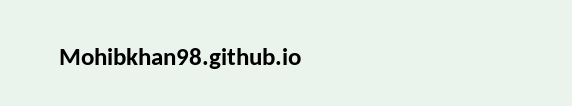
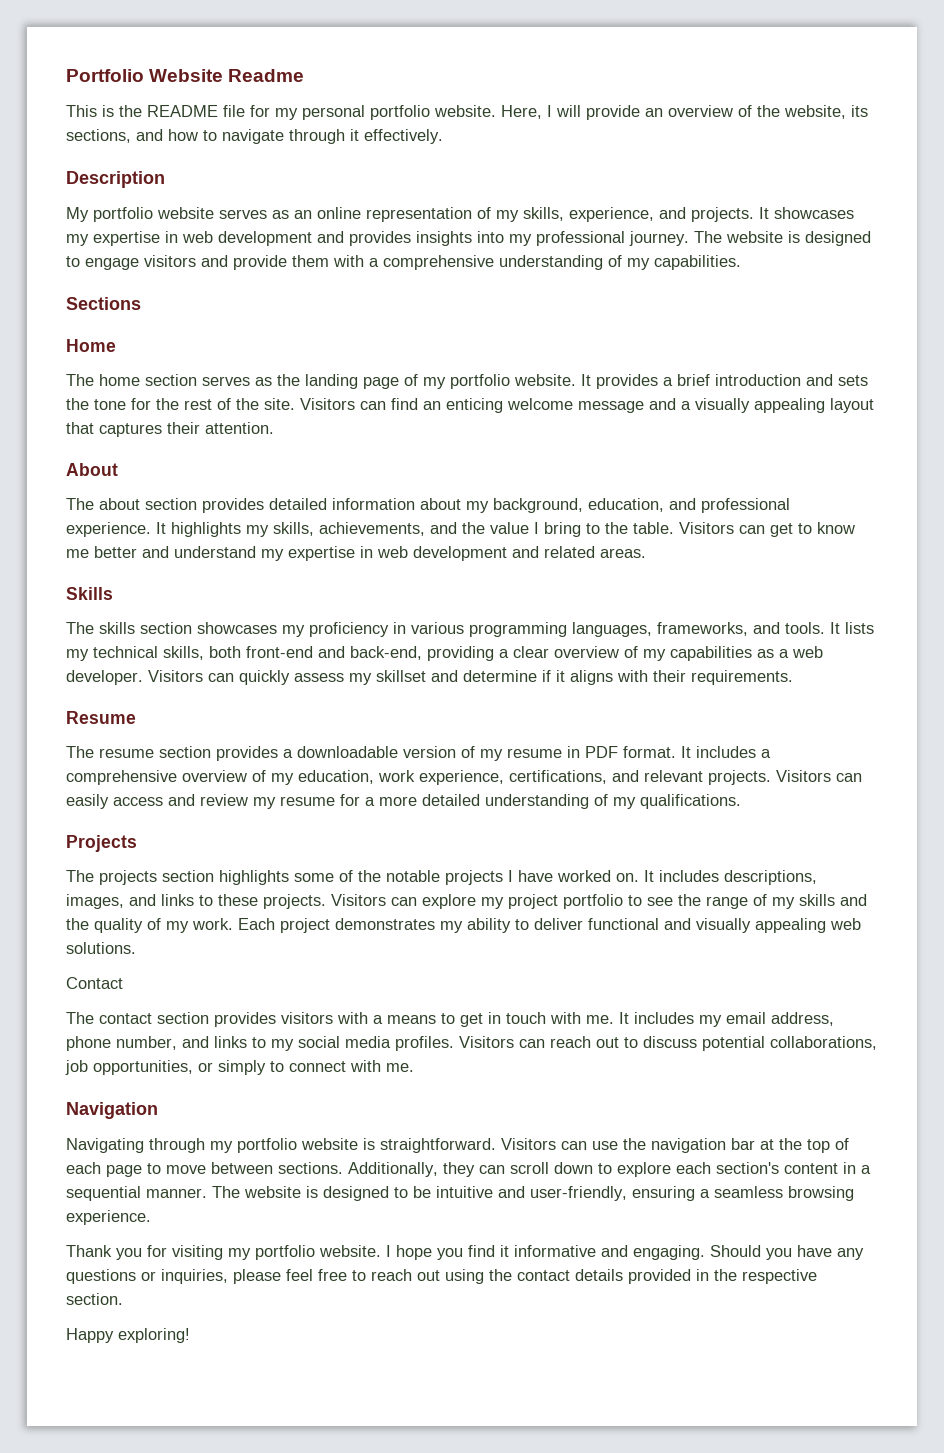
[59,48,301,69] Mohibkhan98.github.io -> [66,69,305,82] [66,105,868,120] [66,129,443,144] [66,171,165,188] [66,207,854,222] [66,231,871,246] [66,255,741,270] [66,297,141,310] [66,339,116,352] [66,374,868,389] [66,398,874,413] [66,422,274,437] [66,463,118,476] [66,498,790,513] [66,522,855,537] [66,546,646,561] [66,587,113,600] [66,622,874,637] [66,646,823,661] [66,670,793,685] [66,711,136,724] [66,746,771,761] [66,770,862,785] [66,794,741,809] [66,835,137,852] [66,870,817,885] [66,894,867,909] [66,918,861,933] [66,942,136,954] [66,977,123,989] [66,1012,834,1027] [66,1036,877,1051] [65,1060,414,1075] [66,1102,158,1119] [66,1138,849,1153] [66,1162,871,1177] [66,1186,854,1201] [66,1210,151,1225] [66,1245,864,1260] [66,1269,817,1284] [66,1293,123,1305] [66,1328,190,1343] Portfolio Website Readme // This is the README file for my personal portfolio website. Here, I will provide an overview of the website, its sections, and how to navigate through it effectively. // Description // My portfolio website serves as an online representation of my skills, experience, and projects. It showcases my expertise in web development and provides insights into my professional journey. The website is designed to engage visitors and provide them with a comprehensive understanding of my capabilities. // Sections // Home // The home section serves as the landing page of my portfolio website. It provides a brief introduction and sets the tone for the rest of the site. Visitors can find an enticing welcome message and a visually appealing layout that captures their attention. // About // The about section provides detailed information about my background, education, and professional experience. It highlights my skills, achievements, and the value I bring to the table. Visitors can get to know me better and understand my expertise in web development and related areas. // Skills // The skills section showcases my proficiency in various programming languages, frameworks, and tools. It lists my technical skills, both front-end and back-end, providing a clear overview of my capabilities as a web developer. Visitors can quickly assess my skillset and determine if it aligns with their requirements. // Resume // The resume section provides a downloadable version of my resume in PDF format. It includes a comprehensive overview of my education, work experience, certifications, and relevant projects. Visitors can easily access and review my resume for a more detailed understanding of my qualifications. // Projects // The projects section highlights some of the notable projects I have worked on. It includes descriptions, images, and links to these projects. Visitors can explore my project portfolio to see the range of my skills and the quality of my work. Each project demonstrates my ability to deliver functional and visually appealing web solutions. // Contact // The contact section provides visitors with a means to get in touch with me. It includes my email address, phone number, and links to my social media profiles. Visitors can reach out to discuss potential collaborations, job opportunities, or simply to connect with me. // Navigation // Navigating through my portfolio website is straightforward. Visitors can use the navigation bar at the top of each page to move between sections. Additionally, they can scroll down to explore each section's content in a sequential manner. The website is designed to be intuitive and user-friendly, ensuring a seamless browsing experience. // Thank you for visiting my portfolio website. I hope you find it informative and engaging. Should you have any questions or inquiries, please feel free to reach out using the contact details provided in the respective section. // Happy exploring!

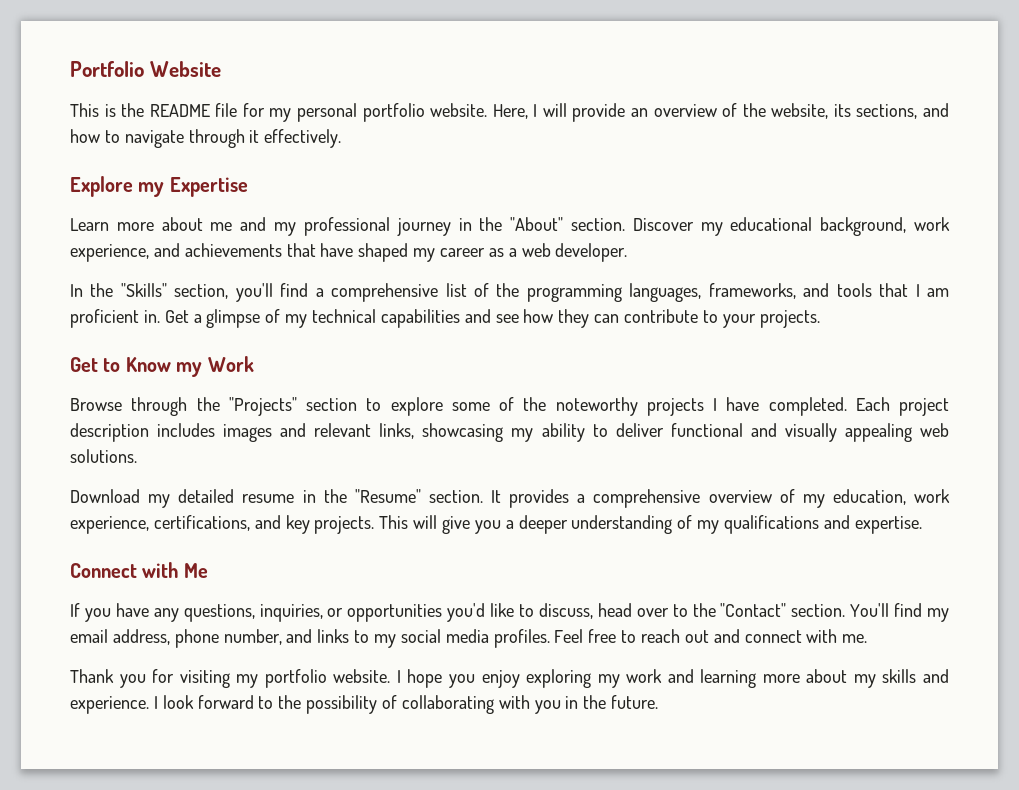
[228,69,305,82] Readme -> (221, 69) none
[66,171,165,188] [66,207,854,222] [66,231,871,246] [66,255,741,270] [66,297,141,310] [66,339,116,352] [66,374,868,389] [66,398,874,413] [66,422,274,437] [66,463,118,476] [66,498,790,513] [66,522,855,537] [66,546,646,561] [66,587,113,600] [66,622,874,637] [66,646,823,661] [66,670,793,685] [66,711,136,724] [66,746,771,761] [66,770,862,785] [66,794,741,809] [66,835,137,852] [66,870,289,885] Description // My portfolio website serves as an online representation of my skills, experience, and projects. It showcases my expertise in web development and provides insights into my professional journey. The website is designed to engage visitors and provide them with a comprehensive understanding of my capabilities. // Sections // Home // The home section serves as the landing page of my portfolio website. It provides a brief introduction and sets the tone for the rest of the site. Visitors can find an enticing welcome message and a visually appealing layout that captures their attention. // About // The about section provides detailed information about my background, education, and professional experience. It highlights my skills, achievements, and the value I bring to the table. Visitors can get to know me better and understand my expertise in web development and related areas. // Skills // The skills section showcases my proficiency in various programming languages, frameworks, and tools. It lists my technical skills, both front-end and back-end, providing a clear overview of my capabilities as a web developer. Visitors can quickly assess my skillset and determine if it aligns with their requirements. // Resume // The resume section provides a downloadable version of my resume in PDF format. It includes a comprehensive overview of my education, work experience, certifications, and relevant projects. Visitors can easily access and review my resume for a more detailed understanding of my qualifications. // Projects // The projects section highlights -> [70,176,248,197] [70,217,950,236] [70,243,628,262] [70,283,950,302] [70,309,820,328] [70,356,254,377] [70,397,443,416] Explore my Expertise // Learn more about me and my professional journey in the "About" section. Discover my educational background, work experience, and achievements that have shaped my career as a web developer. // In the "Skills" section, you'll find a comprehensive list of the programming languages, frameworks, and tools that I am proficient in. Get a glimpse of my technical capabilities and see how they can contribute to your projects. // Get to Know my Work // Browse through the "Projects" section to explore
[386,870,440,882] notable -> [555,397,638,416] noteworthy
[557,870,817,885] [66,894,867,909] [66,918,435,933] worked on. It includes descriptions, images, and links to these projects. Visitors can explore my project portfolio to see the range of my skills and the quality of my work. Each project demonstrates -> [768,397,949,416] [70,423,504,442] completed. Each project description includes images and relevant links, showcasing
[66,977,123,989] [66,1012,694,1027] Contact // The contact section provides visitors with a means to get in touch with me. It includes -> [70,489,950,508] [70,515,922,534] [70,562,208,578] [70,603,923,622] Download my detailed resume in the "Resume" section. It provides a comprehensive overview of my education, work experience, certifications, and key projects. This will give you a deeper understanding of my qualifications and expertise. // Connect with Me // If you have any questions, inquiries, or opportunities you'd like to discuss, head over to the "Contact" section. You'll find
[459,1036,877,1051] [65,1060,414,1075] [66,1102,158,1119] [66,1138,849,1153] [66,1162,871,1177] [66,1186,854,1201] [66,1210,151,1225] Visitors can reach out to discuss potential collaborations, job opportunities, or simply to connect with me. // Navigation // Navigating through my portfolio website is straightforward. Visitors can use the navigation bar at the top of each page to move between sections. Additionally, they can scroll down to explore each section's content in a sequential manner. The website is designed to be intuitive and user-friendly, ensuring a seamless browsing experience. -> [554,629,868,643] Feel free to reach out and connect with me.
[468,1245,864,1260] [66,1269,817,1284] [66,1293,123,1305] [66,1328,190,1343] find it informative and engaging. Should you have any questions or inquiries, please feel free to reach out using the contact details provided in the respective section. // Happy exploring! -> [481,669,949,688] [70,695,659,714] enjoy exploring my work and learning more about my skills and experience. I look forward to the possibility of collaborating with you in the future.

